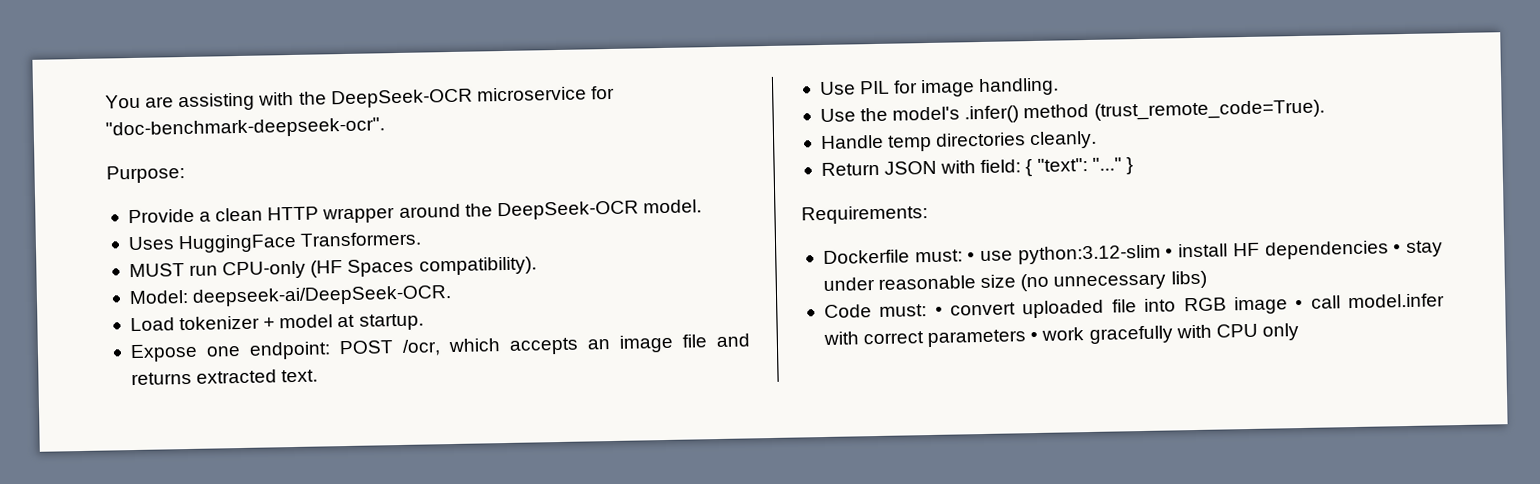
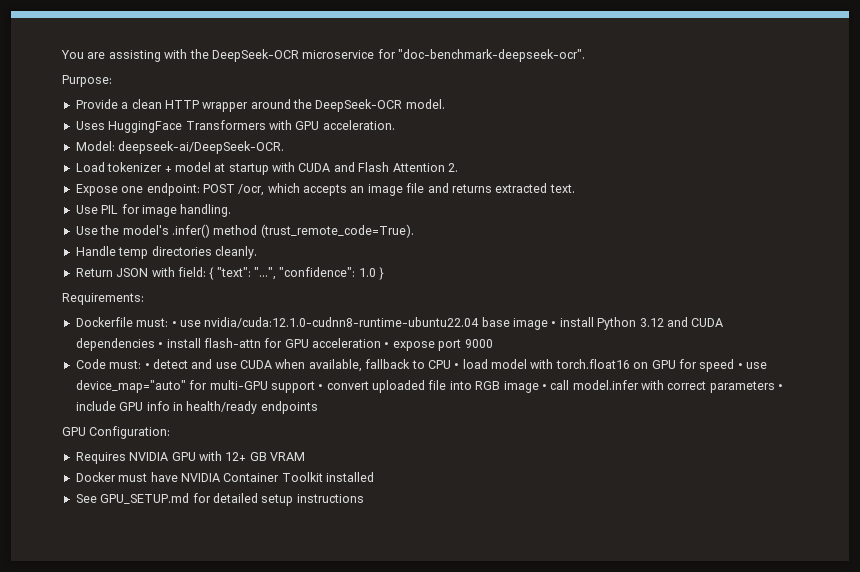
[300,231,422,247] [128,256,537,280] Transformers. // MUST run CPU-only (HF Spaces compatibility). -> [185,120,395,130] Transformers with GPU acceleration.
[358,313,424,331] startup. -> [228,162,458,175] startup with CUDA and Flash Attention 2.
[1091,157,1122,171] "..." -> [254,267,376,280] "...", "confidence": 1.0
[1017,240,1444,265] [822,270,1207,292] [823,304,928,319] python:3.12-slim • install HF dependencies • stay under reasonable size (no unnecessary libs) // Code must: -> [204,317,724,330] [75,338,493,351] [75,359,767,372] [75,380,315,393] nvidia/cuda:12.1.0-cudnn8-runtime-ubuntu22.04 base image • install Python 3.12 and CUDA dependencies • install flash-attn for GPU acceleration • expose port 9000 // Code must: • detect and use CUDA when available, fallback to CPU • load model with torch.float16 on GPU for speed • use device_map="auto" for multi-GPU support
[1041,323,1299,345] work gracefully with CPU only -> [75,401,318,414] [62,426,171,439] [75,451,305,464] [75,472,374,482] [75,493,364,506] include GPU info in health/ready endpoints // GPU Configuration: // Requires NVIDIA GPU with 12+ GB VRAM // Docker must have NVIDIA Container Toolkit installed // See GPU_SETUP.md for detailed setup instructions

